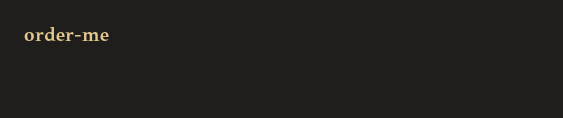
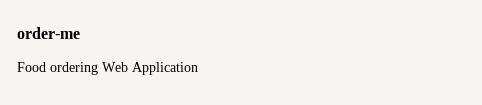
(109, 34) none -> [17,62,198,75] // Food ordering Web Application

